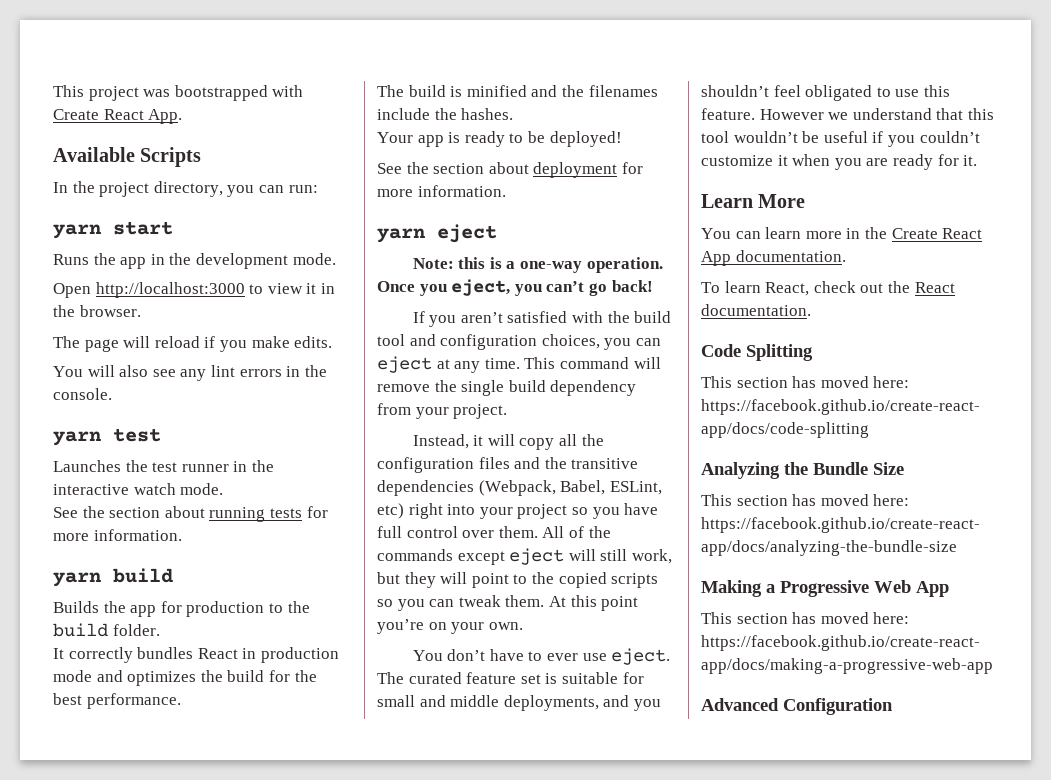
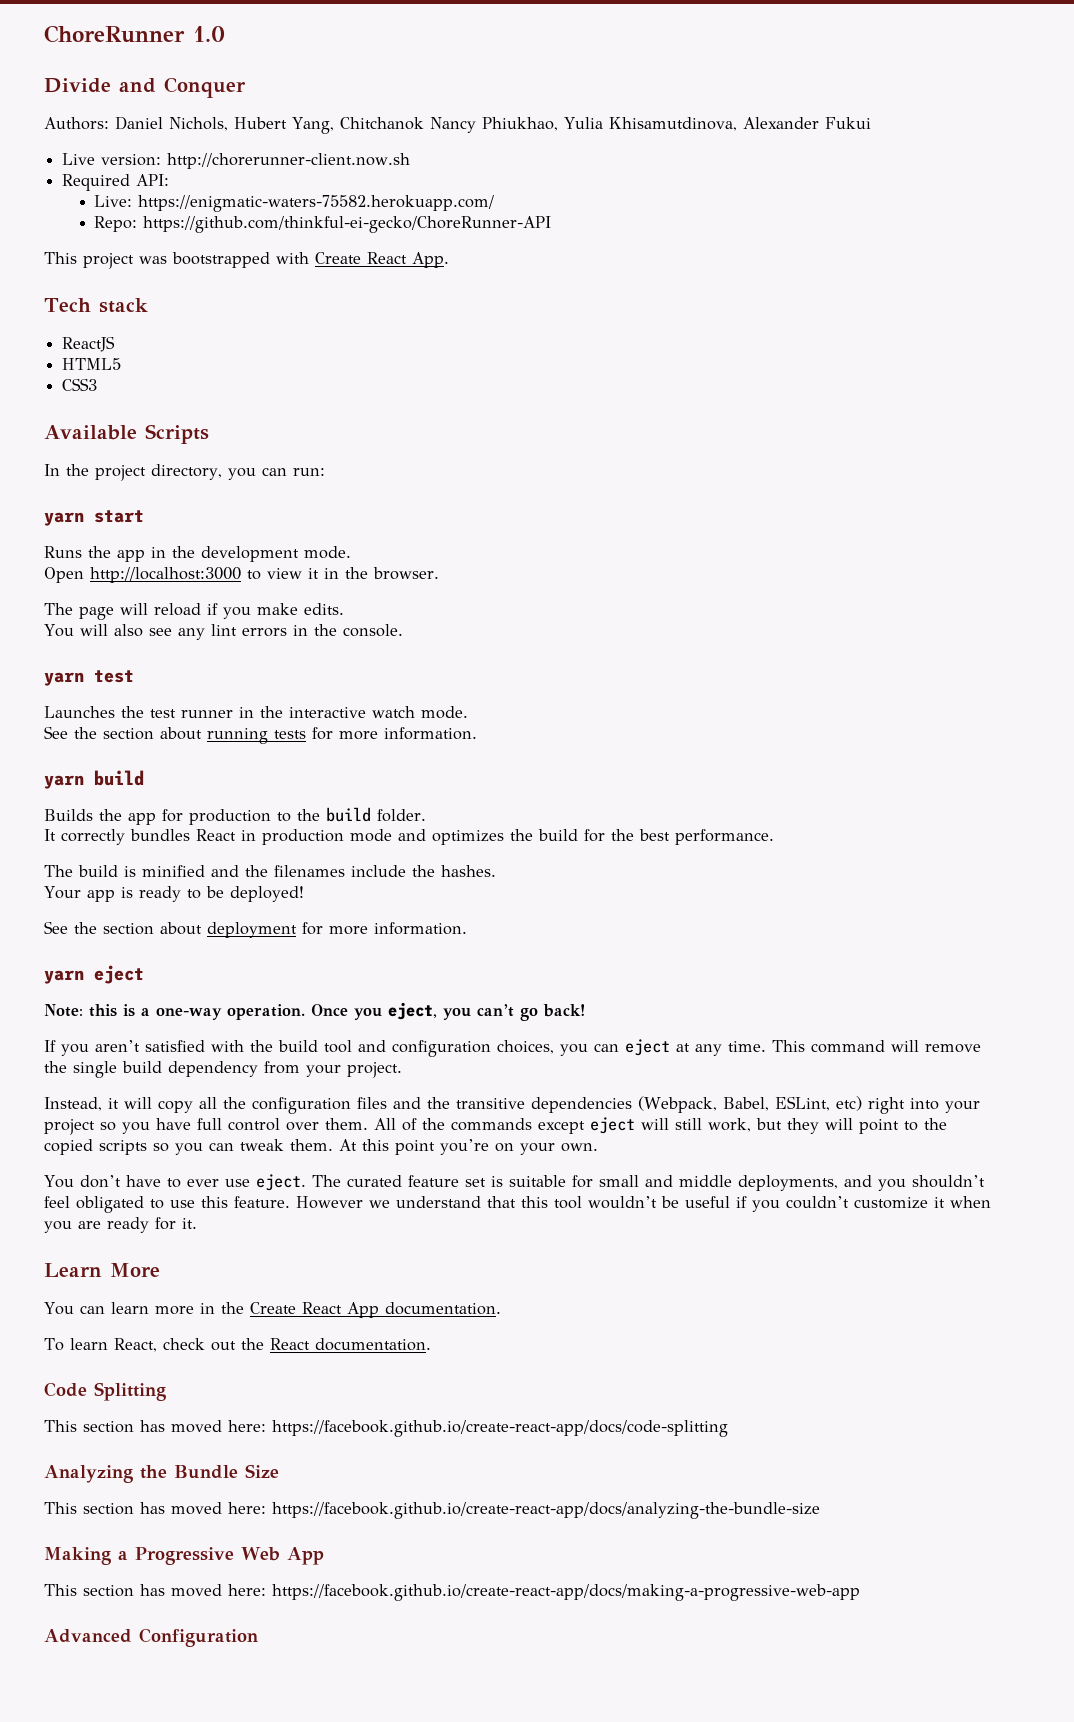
(53, 91) none -> [44,25,225,43] [44,77,246,98] [44,116,871,134] [62,153,411,169] [62,174,170,191] [94,195,495,212] [94,216,552,233] ChoreRunner 1.0 // Divide and Conquer // Authors: Daniel Nichols, Hubert Yang, Chitchanok Nancy Phiukhao, Yulia Khisamutdinova, Alexander Fukui // Live version: http://chorerunner-client.now.sh // Required API: // Live: https://enigmatic-waters-75582.herokuapp.com/ // Repo: https://github.com/thinkful-ei-gecko/ChoreRunner-API //
(183, 116) none -> [44,298,148,313] [62,336,116,352] [62,358,122,370] [62,378,98,391] // Tech stack // ReactJS // HTML5 // CSS3

